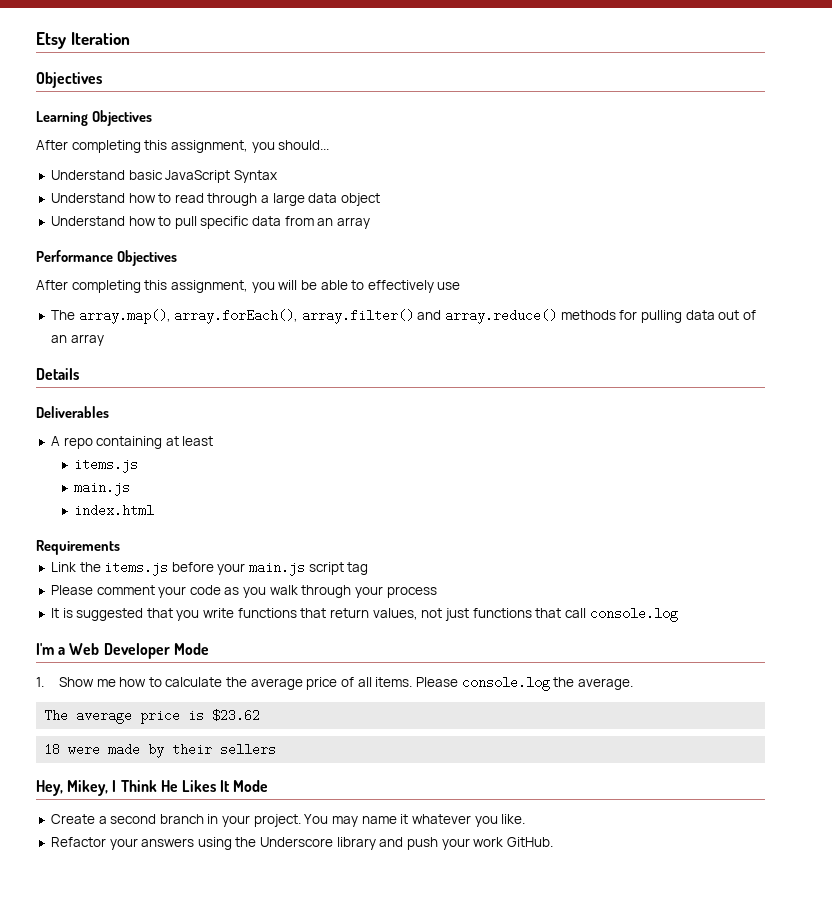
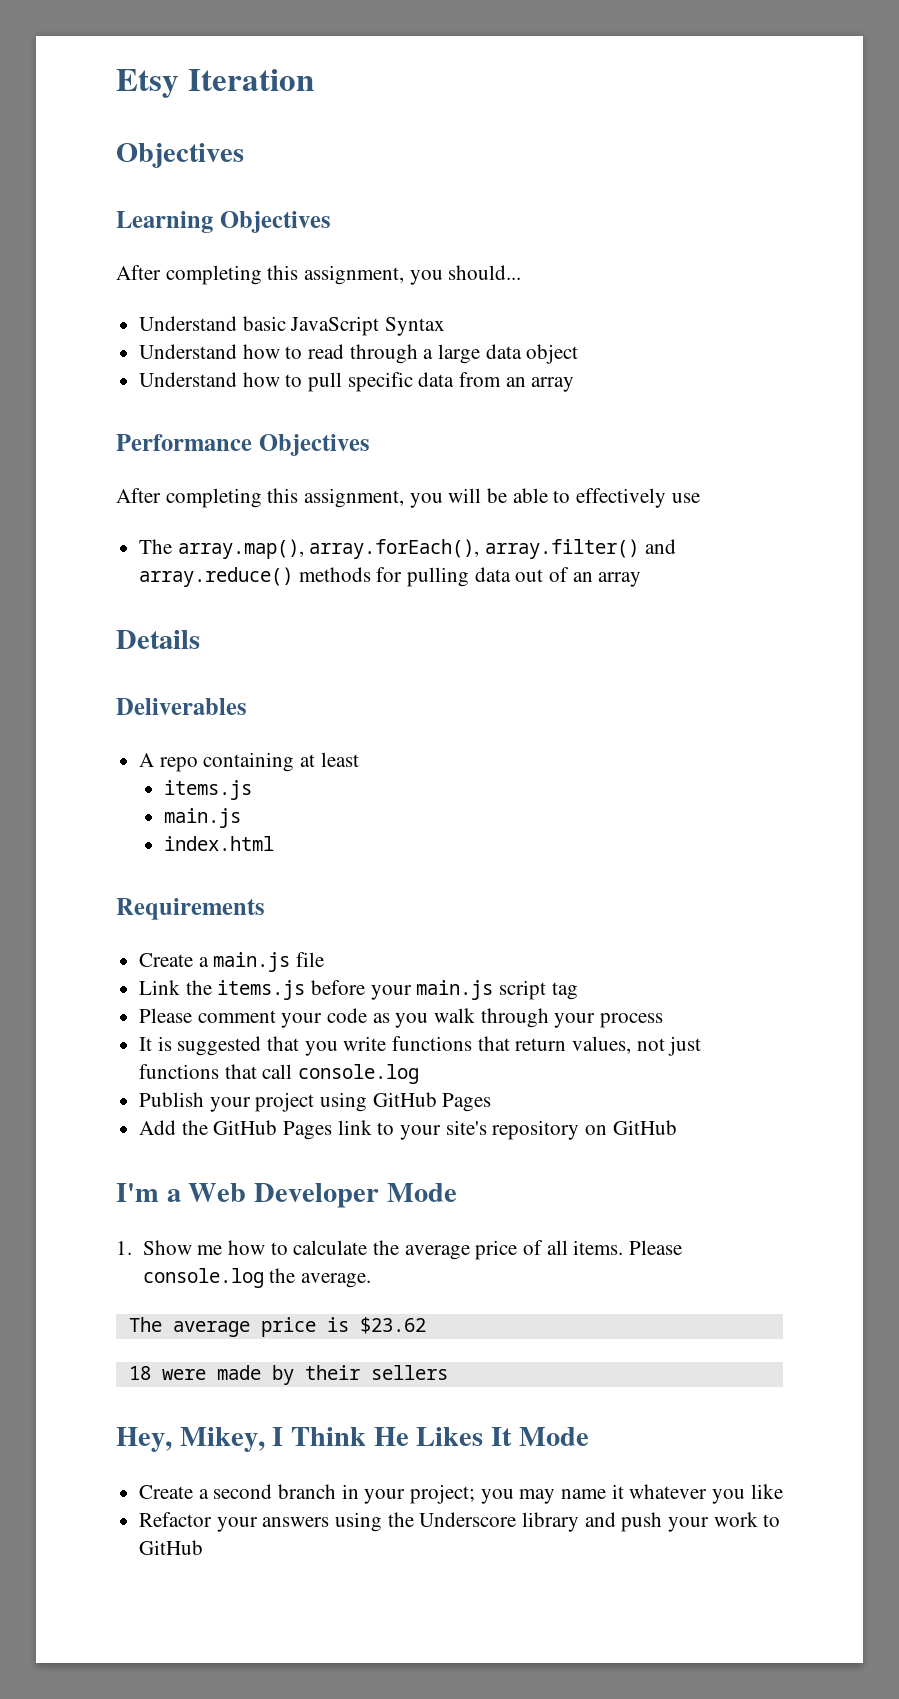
(120, 547) none -> [139,952,325,972] // Create a main.js file
(678, 614) none -> [139,1092,492,1112] [139,1120,677,1140] // Publish your project using GitHub Pages // Add the GitHub Pages link to your site's repository on GitHub
[253,814,329,827] project. You -> [410,1484,514,1504] project; you
[501,814,526,824] like. -> [750,1484,783,1499] like
[506,837,553,847] GitHub. -> [763,1514,781,1527] [139,1540,204,1555] to GitHub

